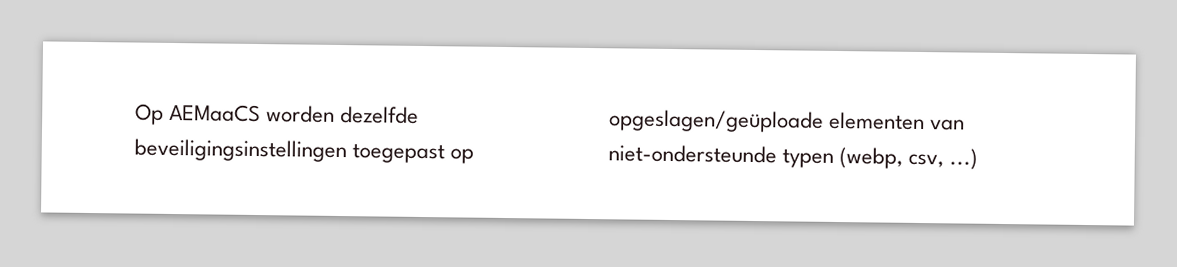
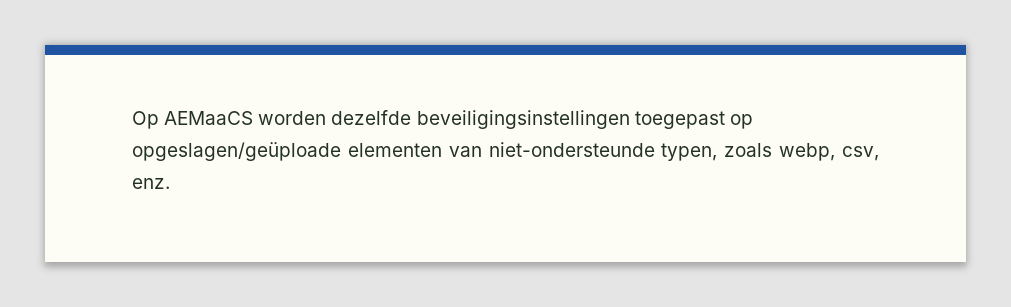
[782,147,979,170] typen (webp, csv, ...) -> [661,143,880,161] [132,178,170,189] typen, zoals webp, csv, enz.

